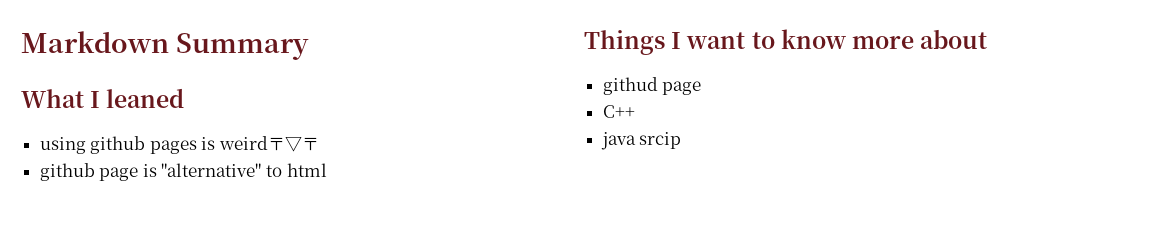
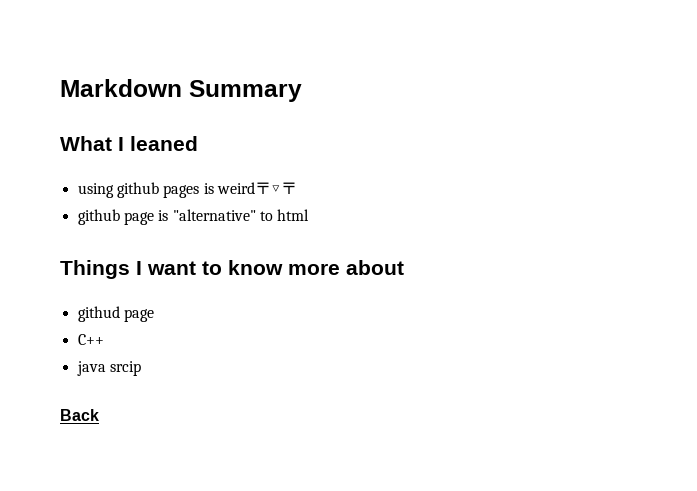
(682, 140) none -> [60,409,99,421] // Back

